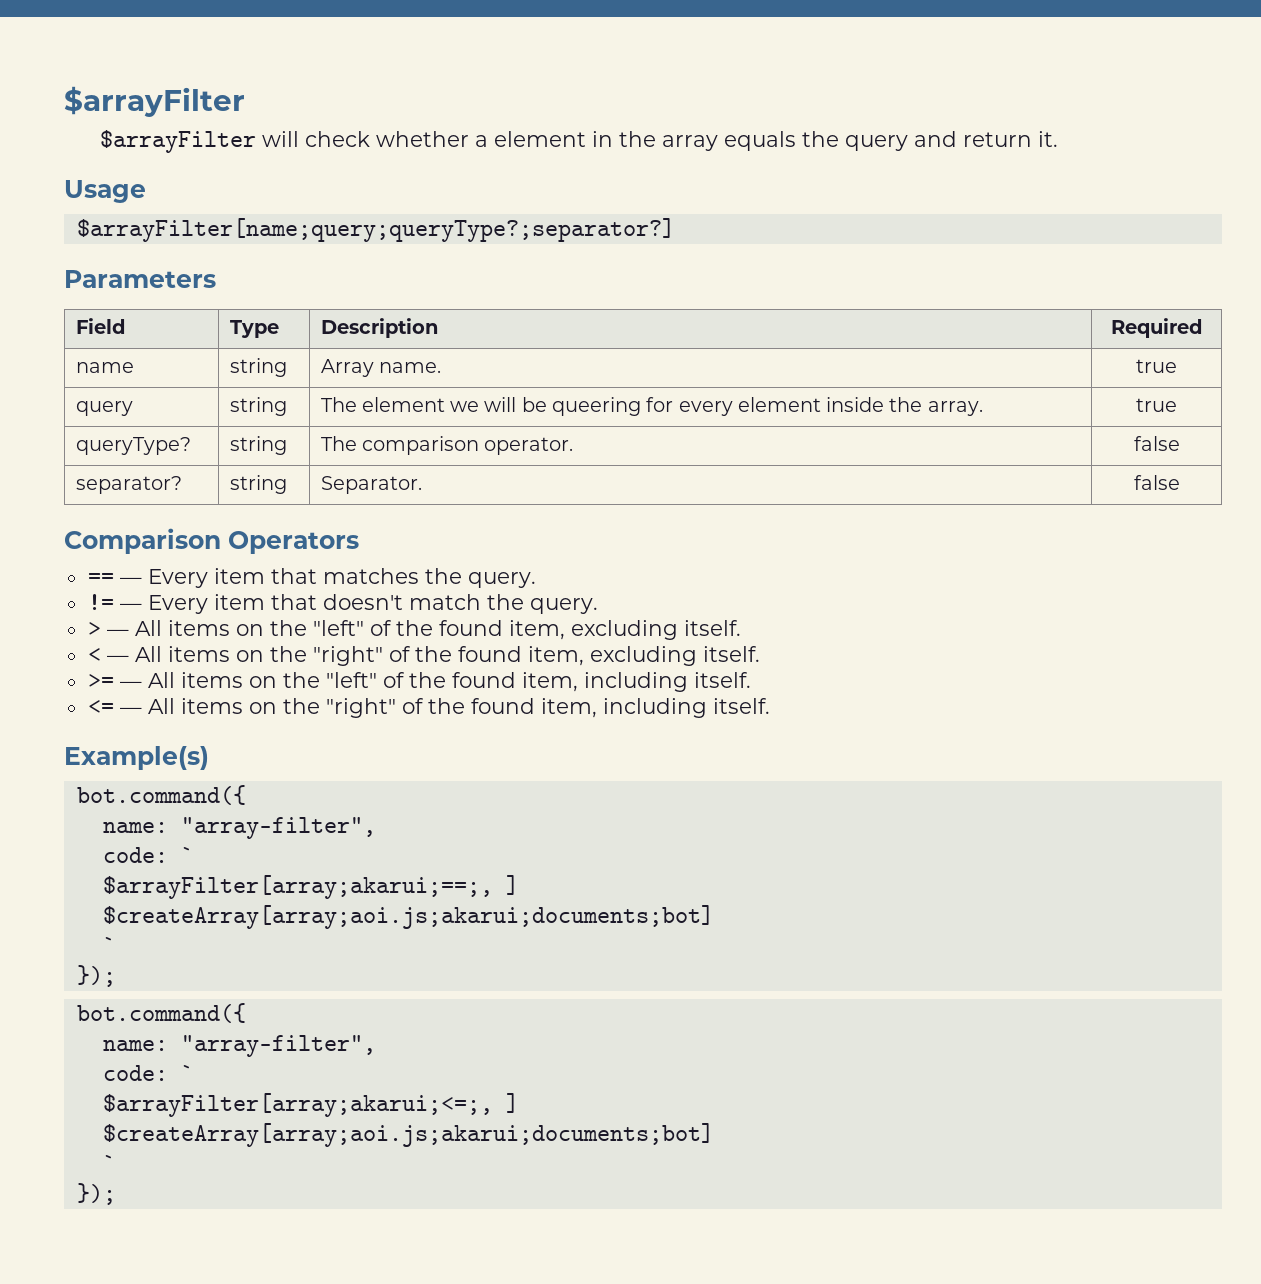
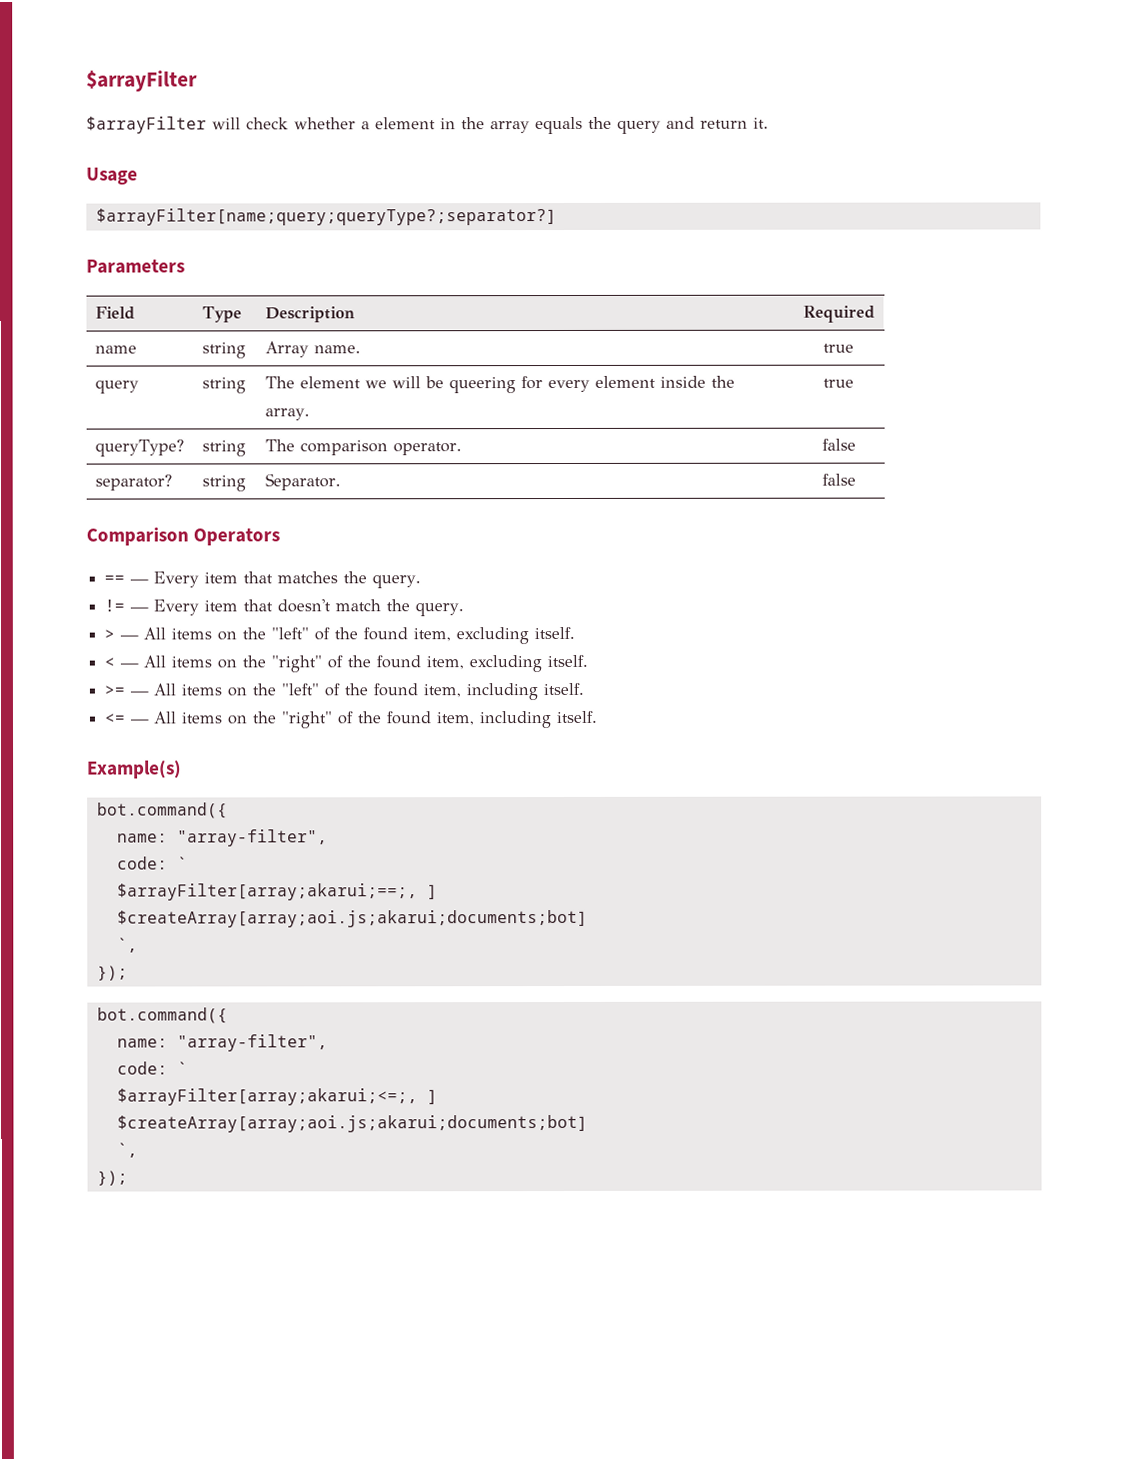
[102,937,116,953] ` -> [116,937,138,953] `,
[102,1155,116,1171] ` -> [116,1142,138,1158] `,

